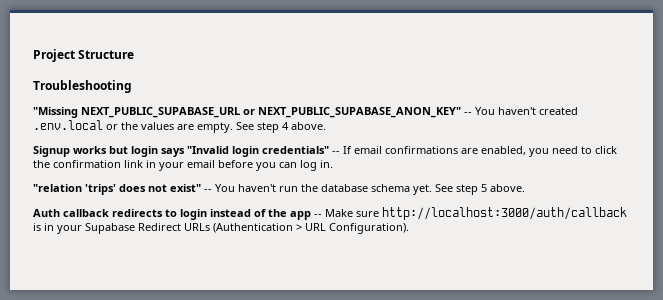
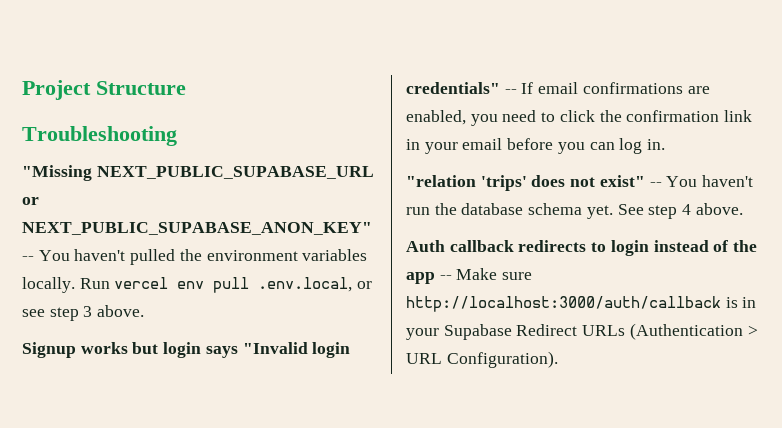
[539,107,578,115] [33,120,289,133] created .env.local or the values are empty. See step 4 -> [130,249,368,265] [22,277,373,293] [22,306,93,321] pulled the environment variables locally. Run vercel env pull .env.local, or see step 3
[481,184,487,192] 5 -> [682,204,692,215] 4

